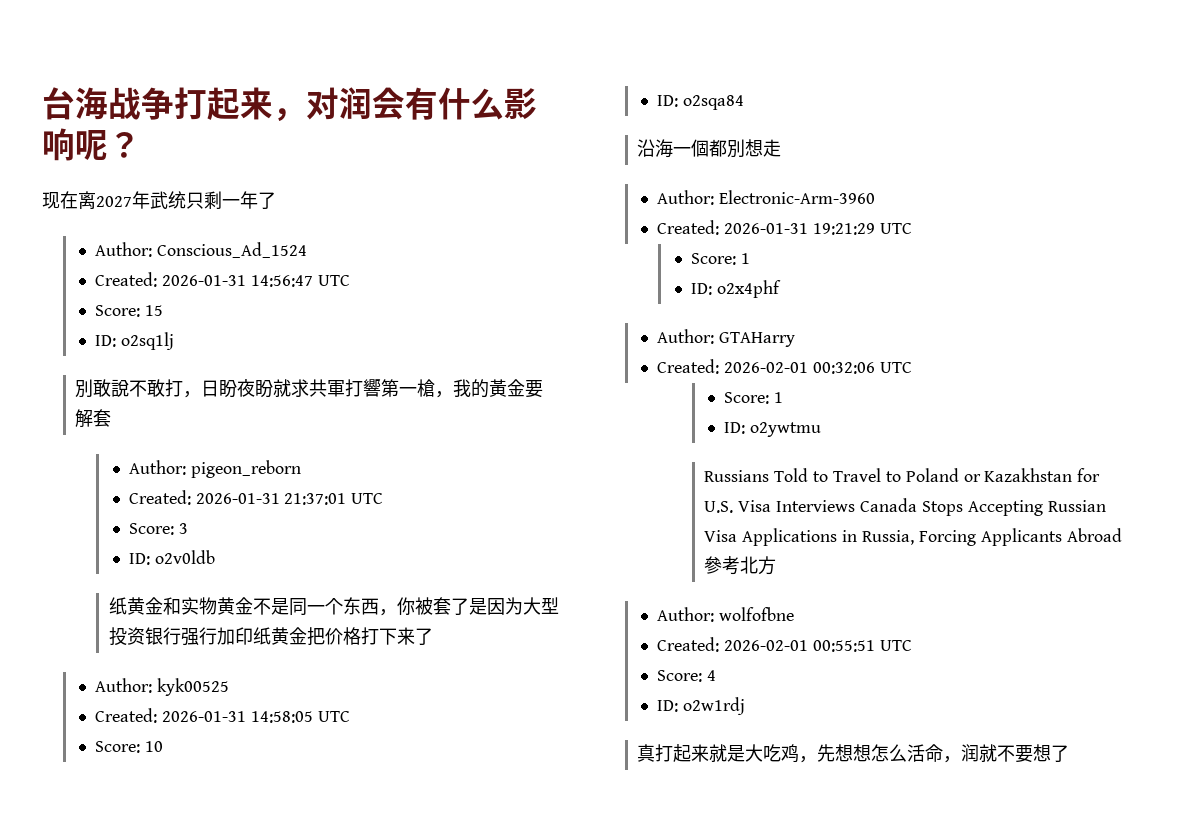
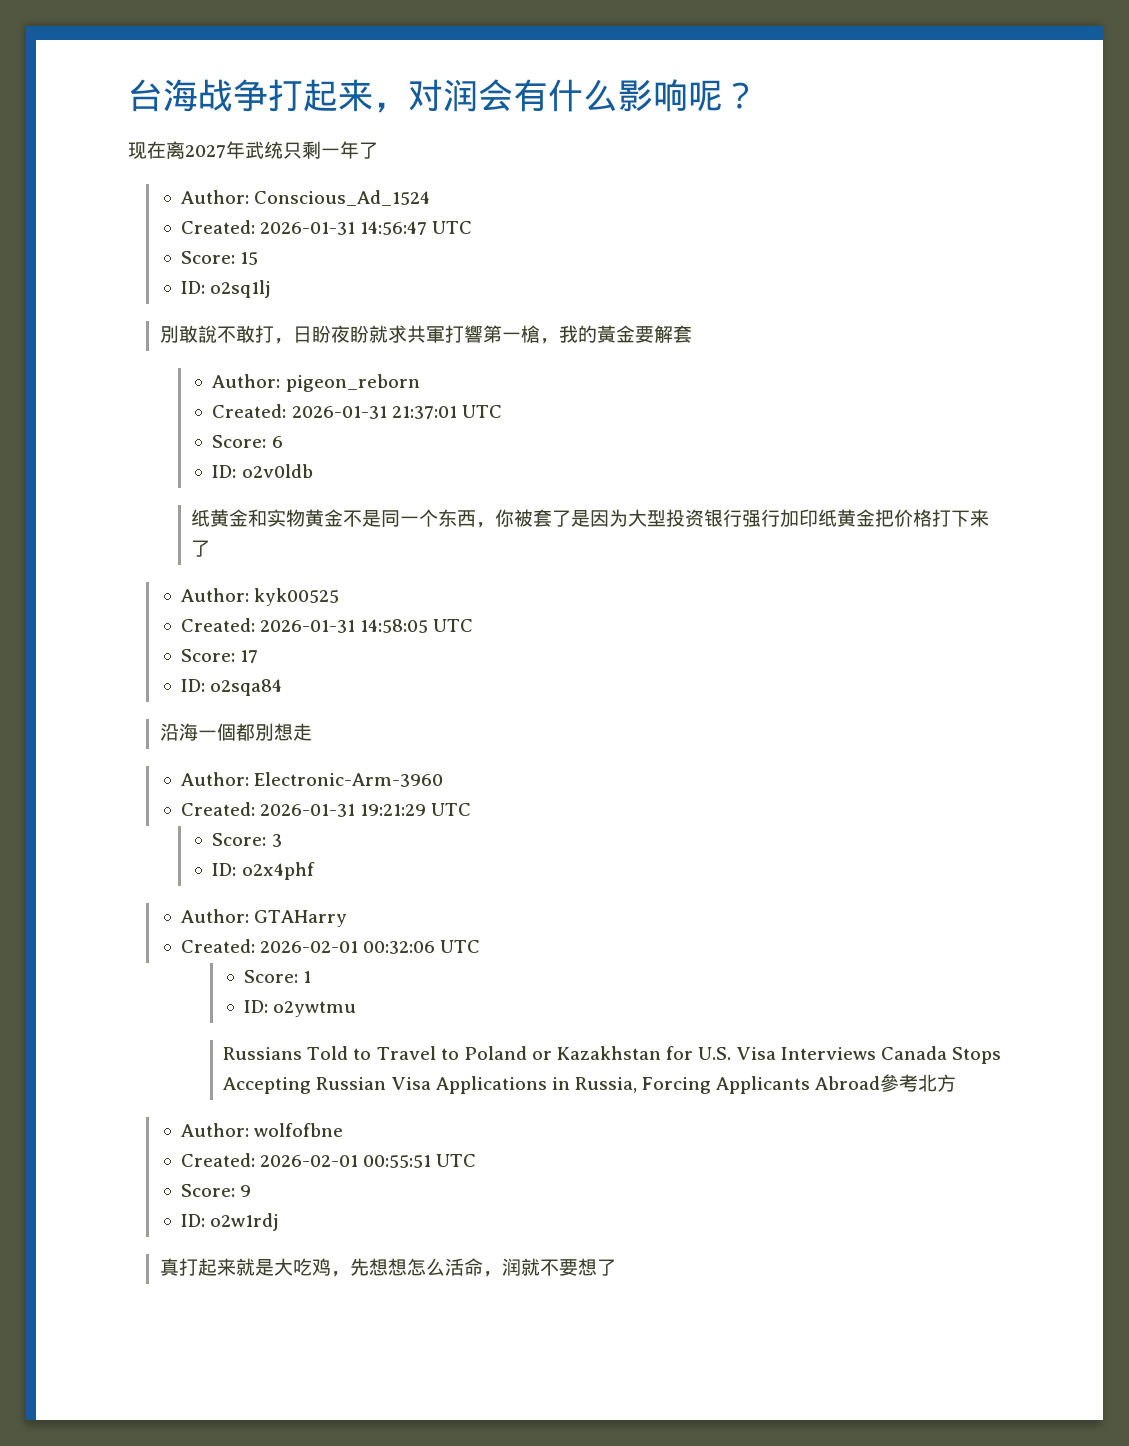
[178,523,188,534] 3 -> [271,436,283,448] 6
[145,741,164,752] 10 -> [239,650,258,663] 17
[740,253,750,264] 1 -> [271,834,282,847] 3
[707,670,717,681] 4 -> [239,1185,251,1197] 9

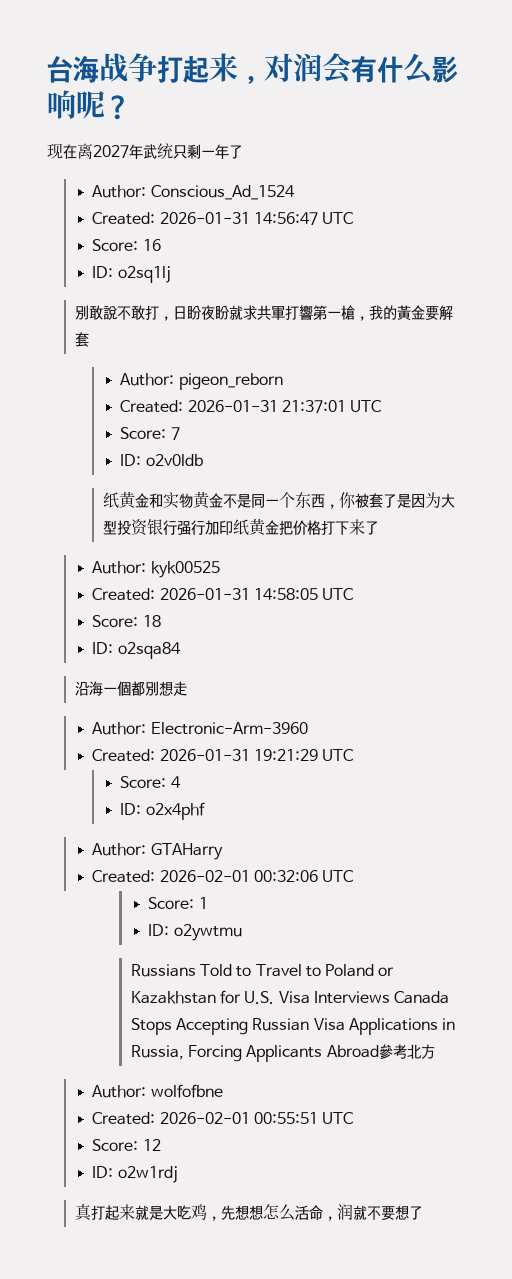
[239,252,258,265] 15 -> [142,239,161,251] 16
[271,436,283,448] 6 -> [170,427,180,440] 7
[239,650,258,663] 17 -> [142,615,161,627] 18
[271,834,282,847] 3 -> [170,776,181,788] 4
[239,1185,251,1197] 9 -> [142,1139,161,1151] 12

